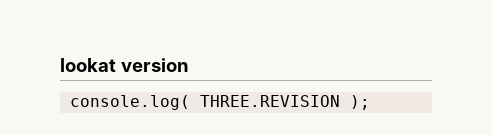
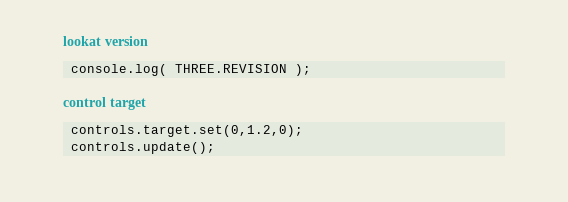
(370, 102) none -> [63,97,146,110] [70,125,303,137] [70,142,215,154] // control target // controls.target.set(0,1.2,0); // controls.update();

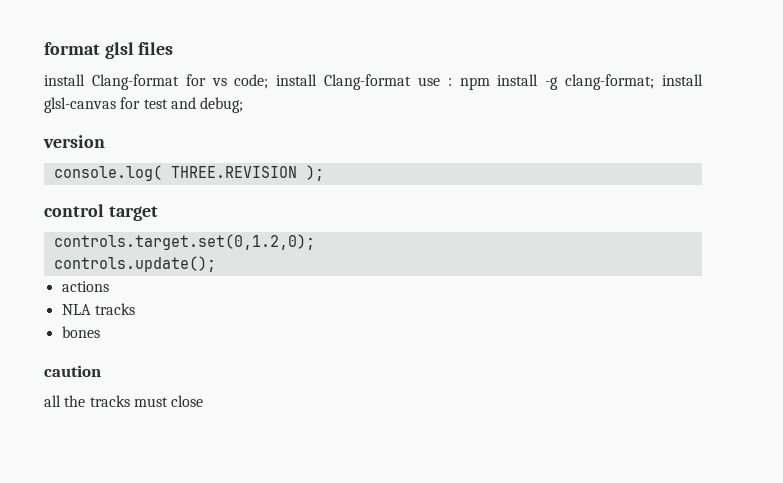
[63,36,101,46] lookat -> [44,42,174,59] [44,74,703,90] [44,97,244,113] format glsl files // install Clang-format for vs code; install Clang-format use : npm install -g clang-format; install glsl-canvas for test and debug; //
(215, 148) none -> [61,281,109,292] [61,303,135,315] [61,326,100,338] [44,365,101,377] [44,395,204,407] // actions // NLA tracks // bones // caution // all the tracks must close

